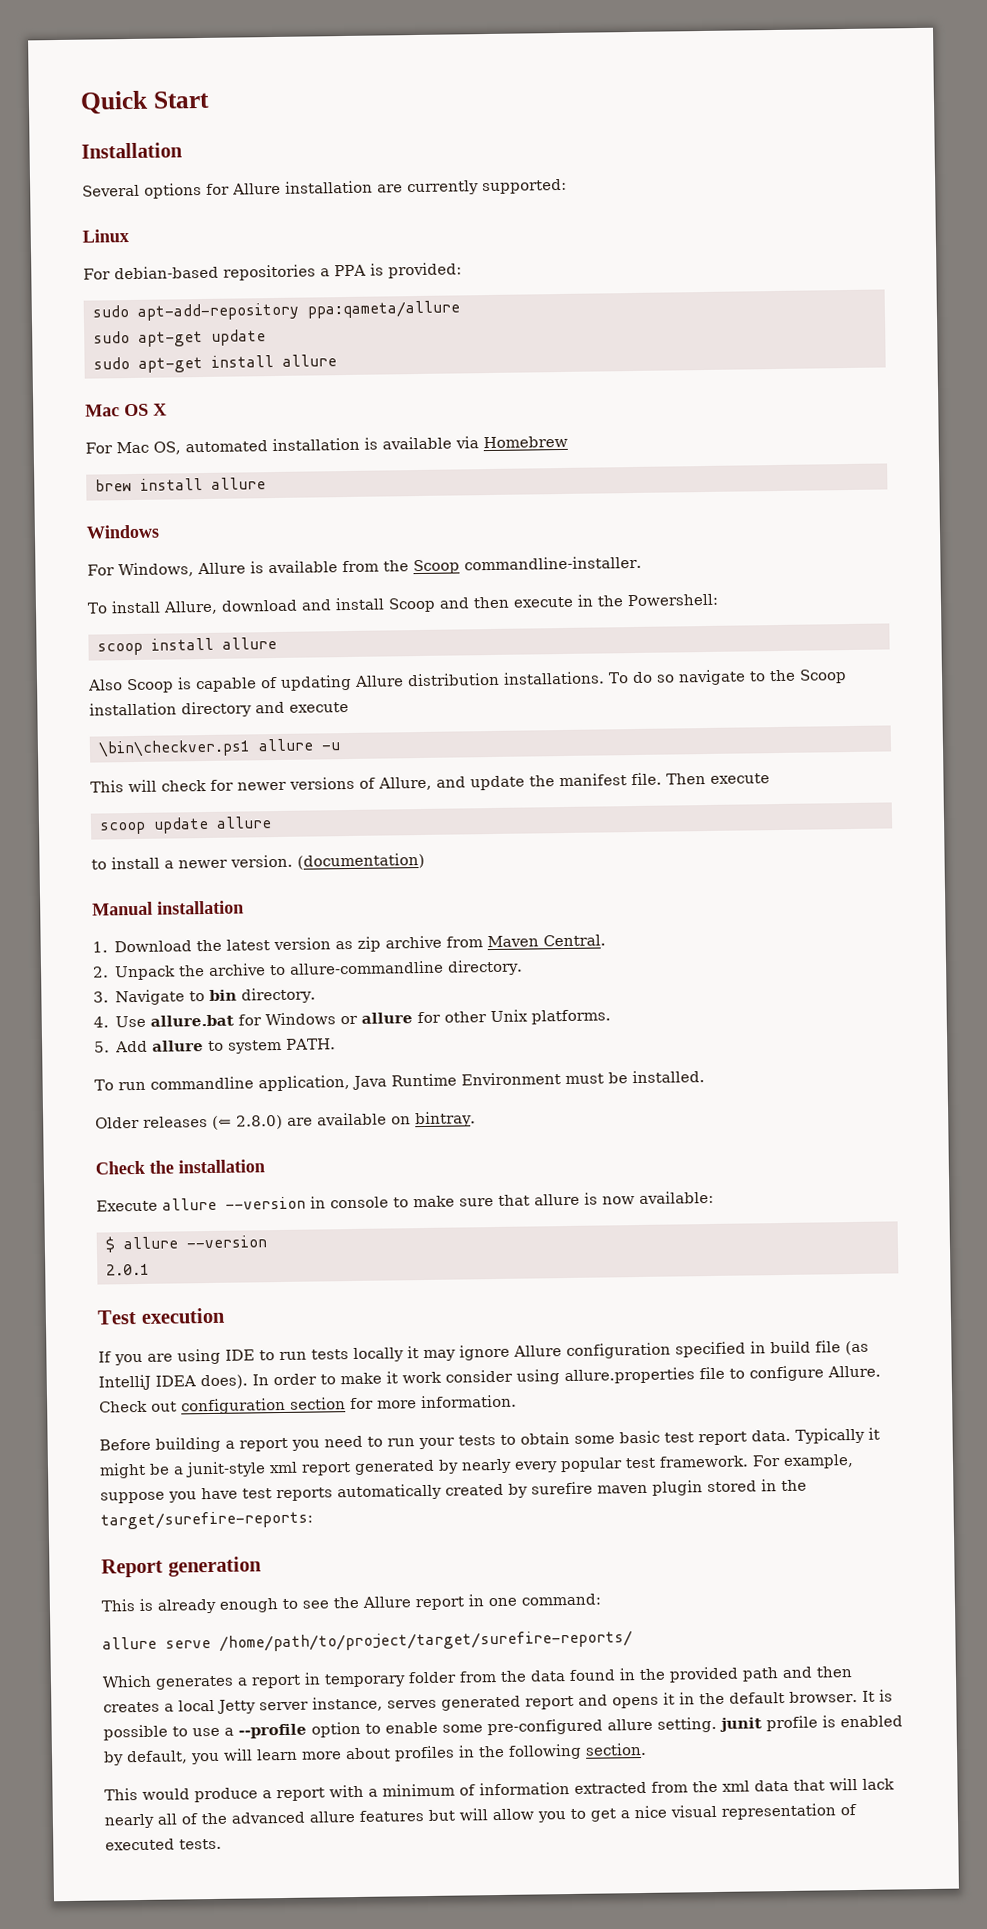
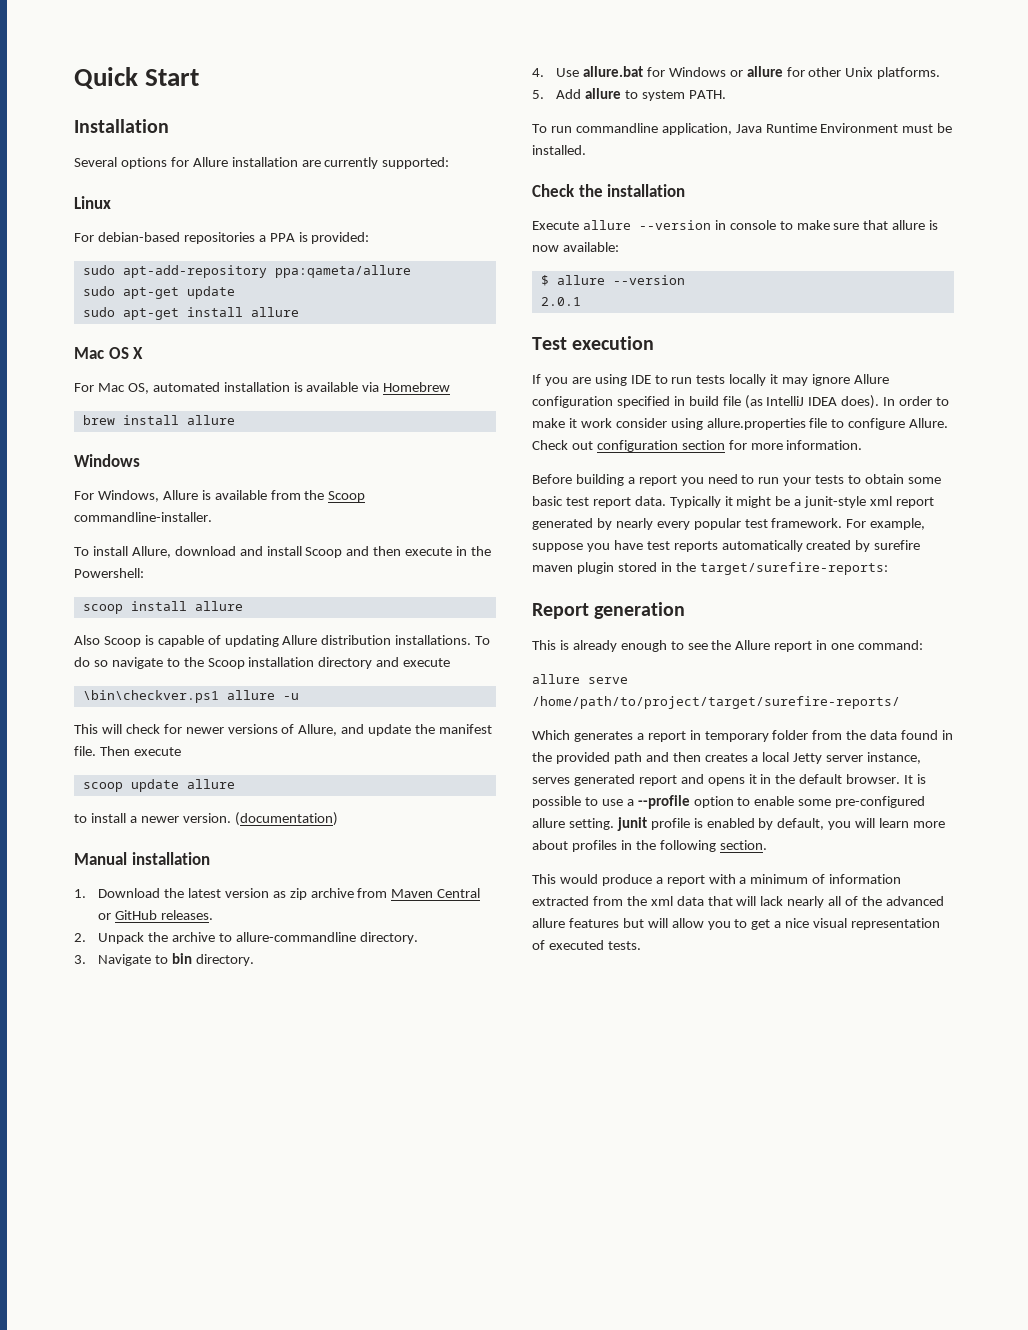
[543,934,607,947] Central. -> [437,888,481,898] [98,910,213,920] Central or GitHub releases.
[95,1111,476,1130] // Older releases (⇐ 2.8.0) are available on bintray. -> (586, 150) none

